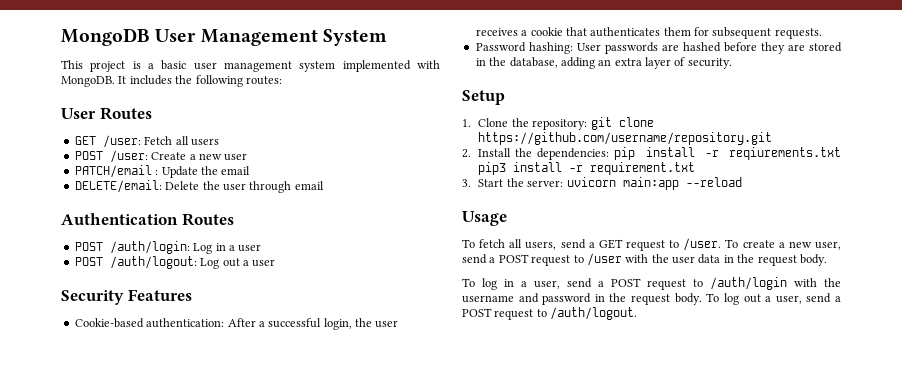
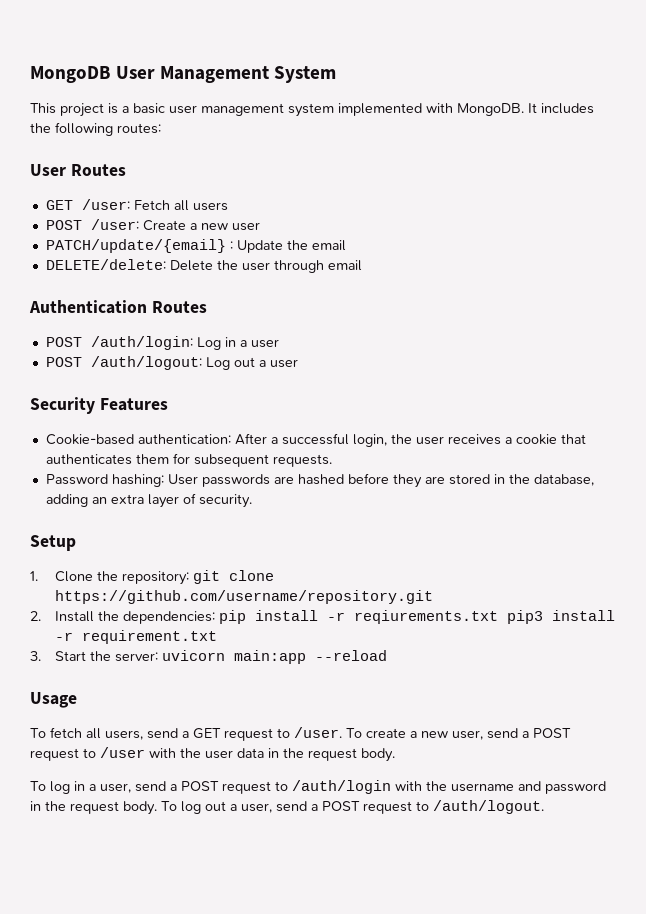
[74,165,152,178] PATCH/email -> [45,239,226,253] PATCH/update/{email}
[74,180,162,193] DELETE/email: -> [45,259,166,270] DELETE/delete:

